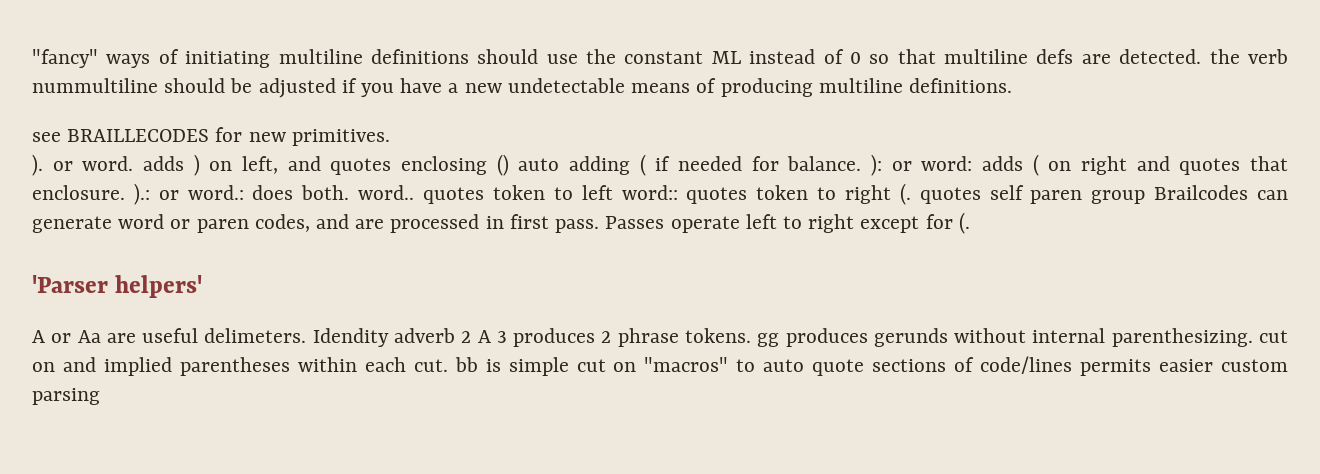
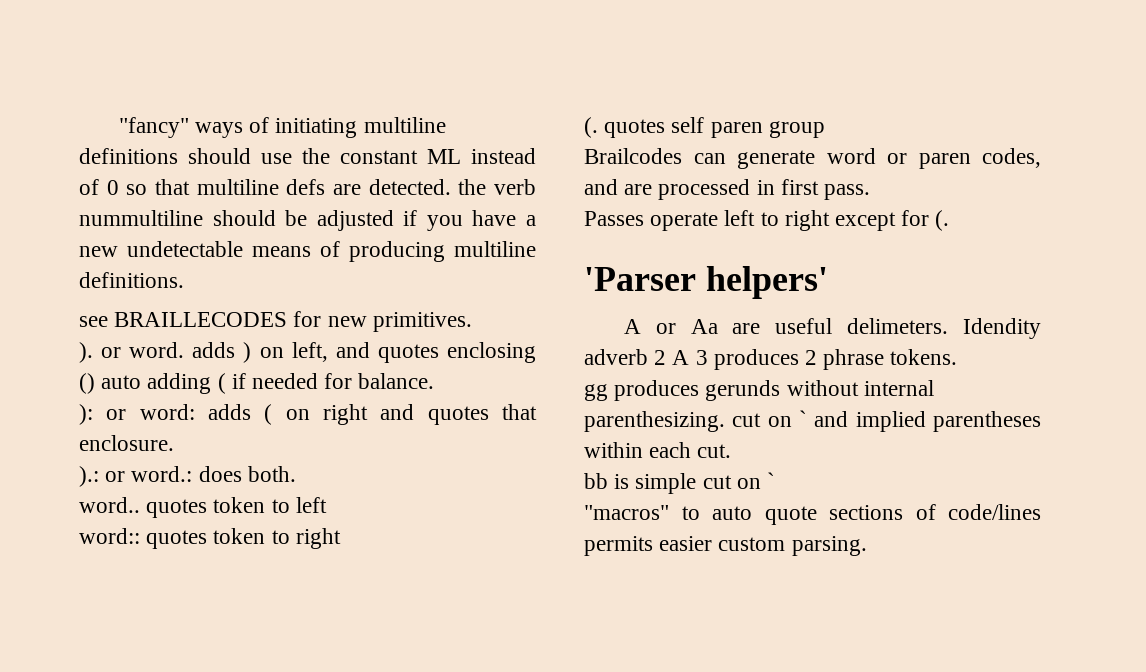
(862, 163) none -> (435, 381) //
(125, 192) none -> (174, 443) //
(350, 192) none -> (296, 474) //
(613, 192) none -> (327, 505) //
(891, 194) none -> (341, 538) //
(1146, 197) none -> (825, 129) //
(600, 226) none -> (871, 192) //
(752, 335) none -> (958, 357) //
(55, 367) none -> [799,410,807,427] `
(448, 365) none -> (732, 451) //
(637, 367) none -> [767,472,776,489] ` //
[32,388,100,405] parsing -> [791,536,867,556] parsing.

